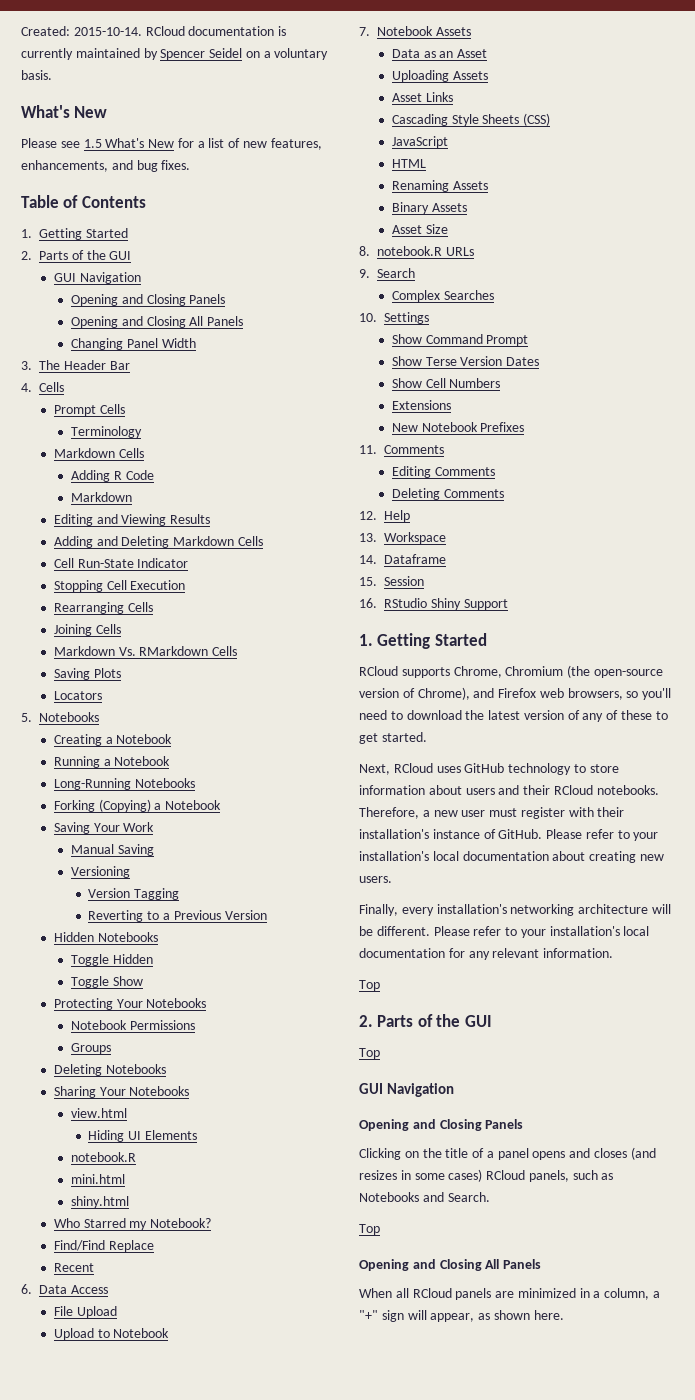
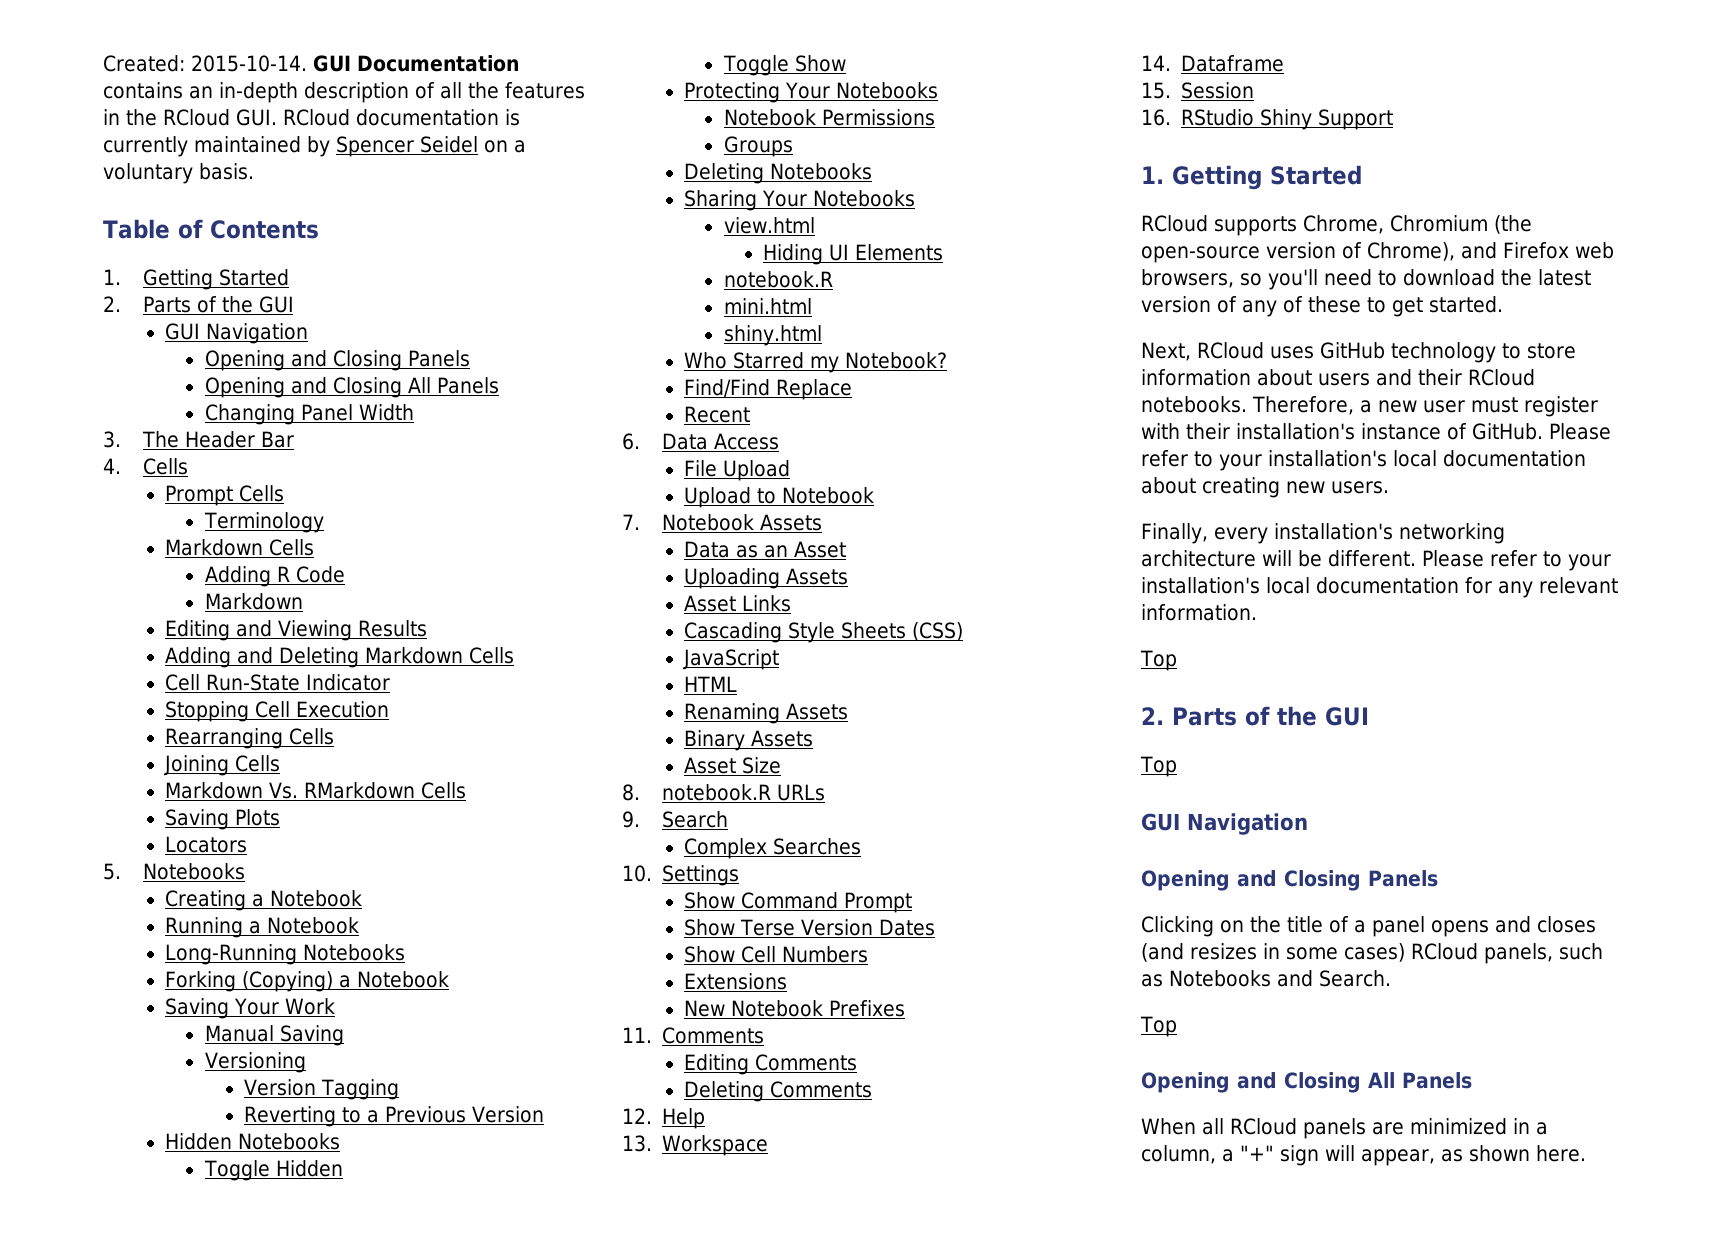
(142, 31) none -> [313,55,519,72] [103,82,585,103] [103,109,277,126] GUI Documentation contains an in-depth description of all the features in the RCloud GUI.
[21,105,108,118] [21,138,322,150] [21,160,191,172] // What's New // Please see 1.5 What's New for a list of new features, enhancements, and bug fixes. -> (254, 171) none

